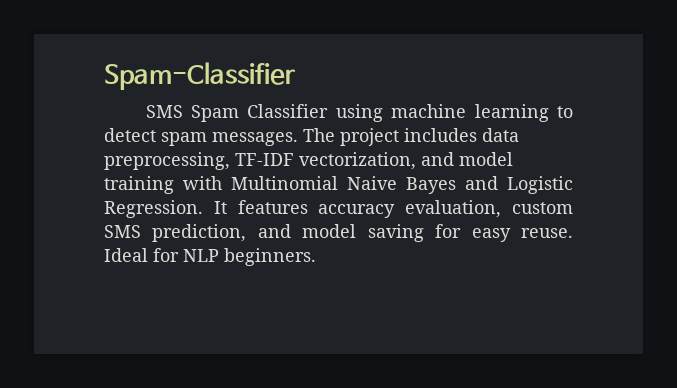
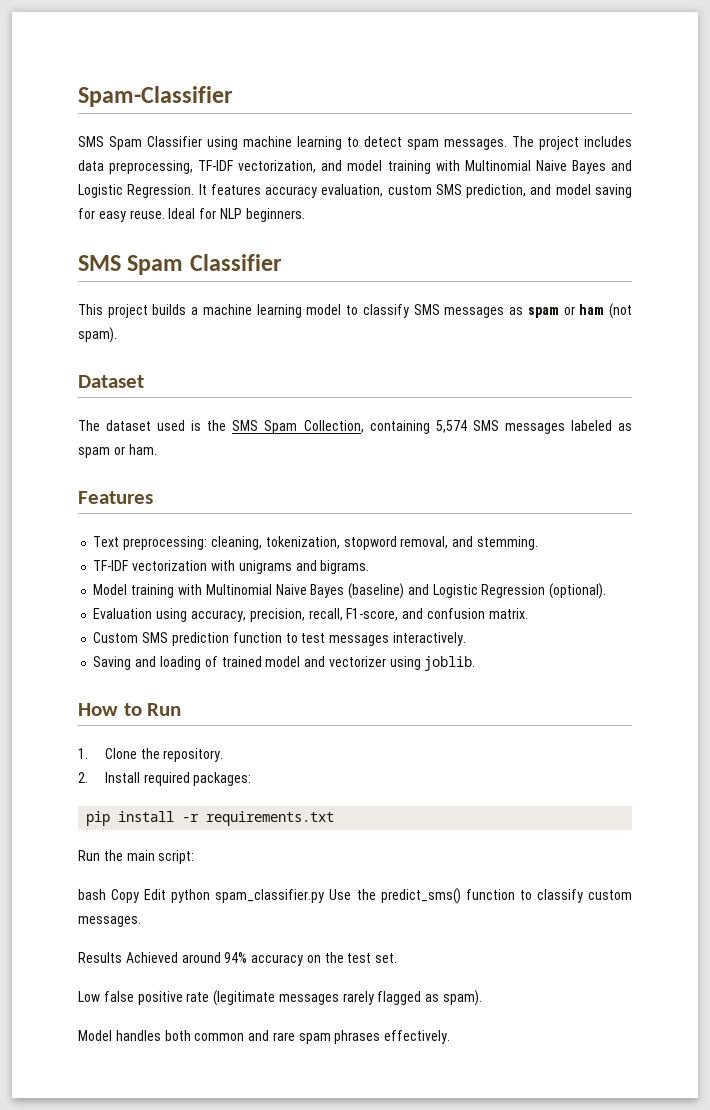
(316, 257) none -> [78,254,282,275] [78,303,633,319] [78,327,117,343] [78,375,144,388] [78,420,633,434] [78,444,157,458] [78,491,153,504] [93,536,538,550] [93,560,370,574] [93,583,607,599] [93,608,528,622] [93,632,466,646] [93,656,476,671] [78,703,182,716] [78,748,224,762] [78,772,252,786] [86,811,335,826] [78,850,195,864] [78,888,632,904] [78,916,141,927] [78,952,398,966] [78,990,483,1006] [78,1030,451,1044] // SMS Spam Classifier // This project builds a machine learning model to classify SMS messages as spam or ham (not spam). // Dataset // The dataset used is the SMS Spam Collection, containing 5,574 SMS messages labeled as spam or ham. // Features // Text preprocessing: cleaning, tokenization, stopword removal, and stemming. // TF-IDF vectorization with unigrams and bigrams. // Model training with Multinomial Naive Bayes (baseline) and Logistic Regression (optional). // Evaluation using accuracy, precision, recall, F1-score, and confusion matrix. // Custom SMS prediction function to test messages interactively. // Saving and loading of trained model and vectorizer using joblib. // How to Run // 1. Clone the repository. // 2. Install required packages: // pip install -r requirements.txt // Run the main script: // bash Copy Edit python spam_classifier.py Use the predict_sms() function to classify custom messages. // Results Achieved around 94% accuracy on the test set. // Low false positive rate (legitimate messages rarely flagged as spam). // Model handles both common and rare spam phrases effectively.

